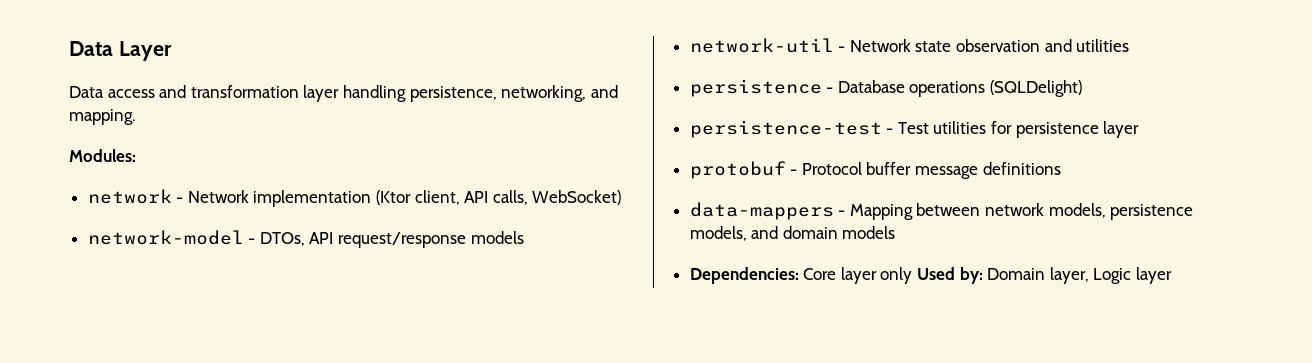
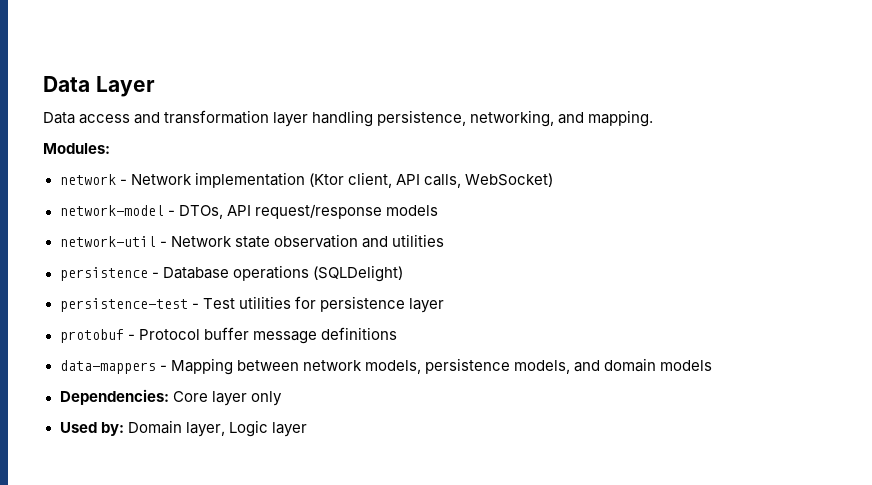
(913, 275) none -> (282, 398) //

